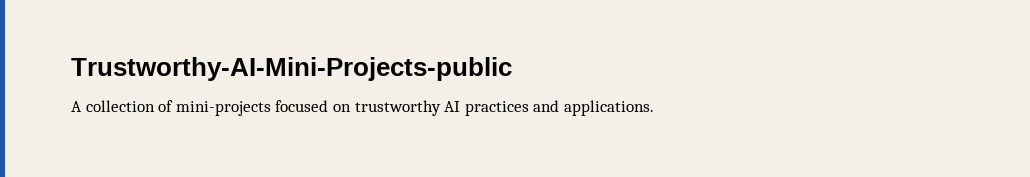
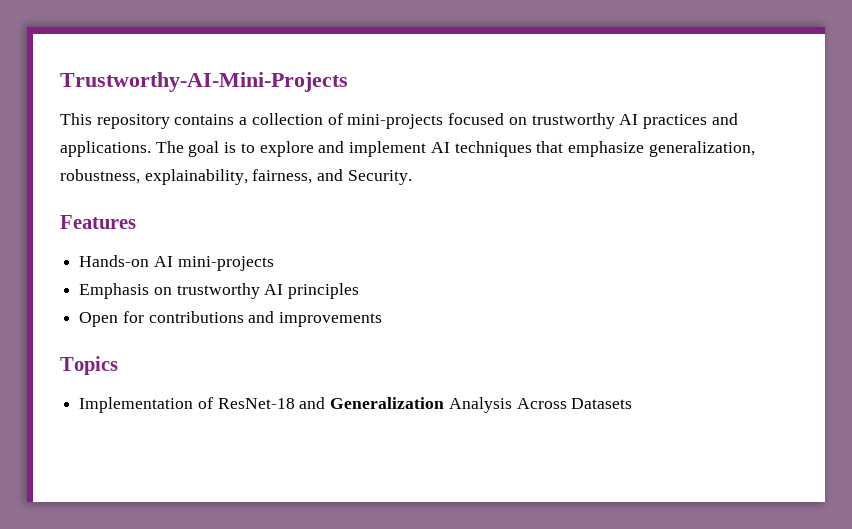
[71,57,512,81] [71,101,82,112] Trustworthy-AI-Mini-Projects-public // A -> [60,72,348,92] [60,113,248,129] Trustworthy-AI-Mini-Projects // This repository contains a
(654, 108) none -> [155,141,755,157] [60,169,412,185] [60,215,136,229] [79,255,274,271] [79,283,360,299] [79,311,383,327] [60,356,118,375] [79,397,633,413] The goal is to explore and implement AI techniques that emphasize generalization, robustness, explainability, fairness, and Security. // Features // Hands-on AI mini-projects // Emphasis on trustworthy AI principles // Open for contributions and improvements // Topics // Implementation of ResNet-18 and Generalization Analysis Across Datasets

